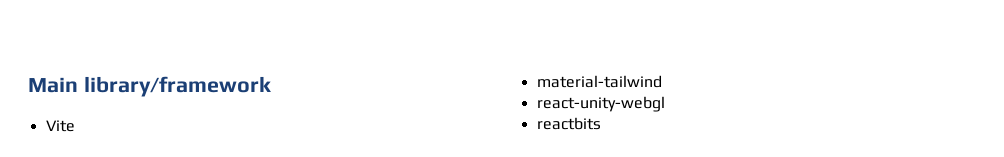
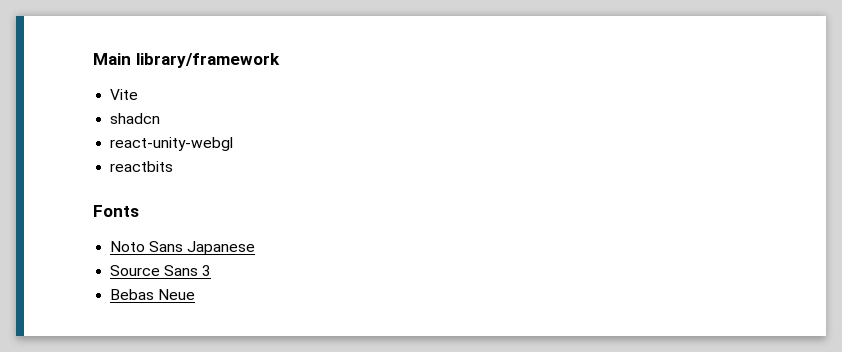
[536,75,662,88] material-tailwind -> [110,113,161,124] shadcn
(601, 123) none -> [93,205,139,217] [110,241,256,255] [110,265,212,276] [110,289,196,300] // Fonts // Noto Sans Japanese // Source Sans 3 // Bebas Neue

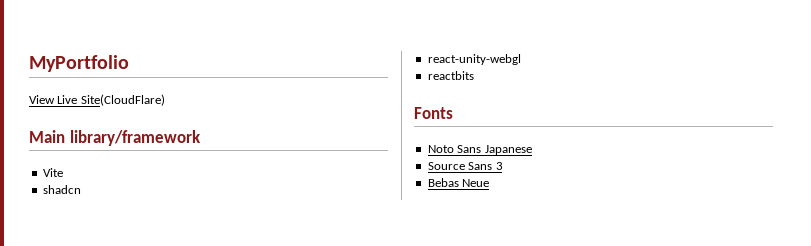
(93, 59) none -> [29,55,129,72] [29,94,165,106] MyPortfolio // View Live Site(CloudFlare) //

